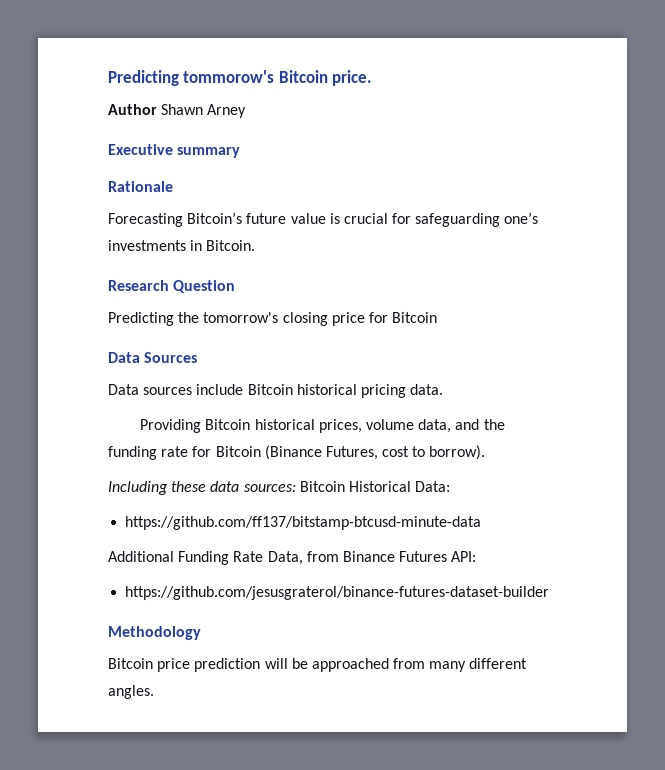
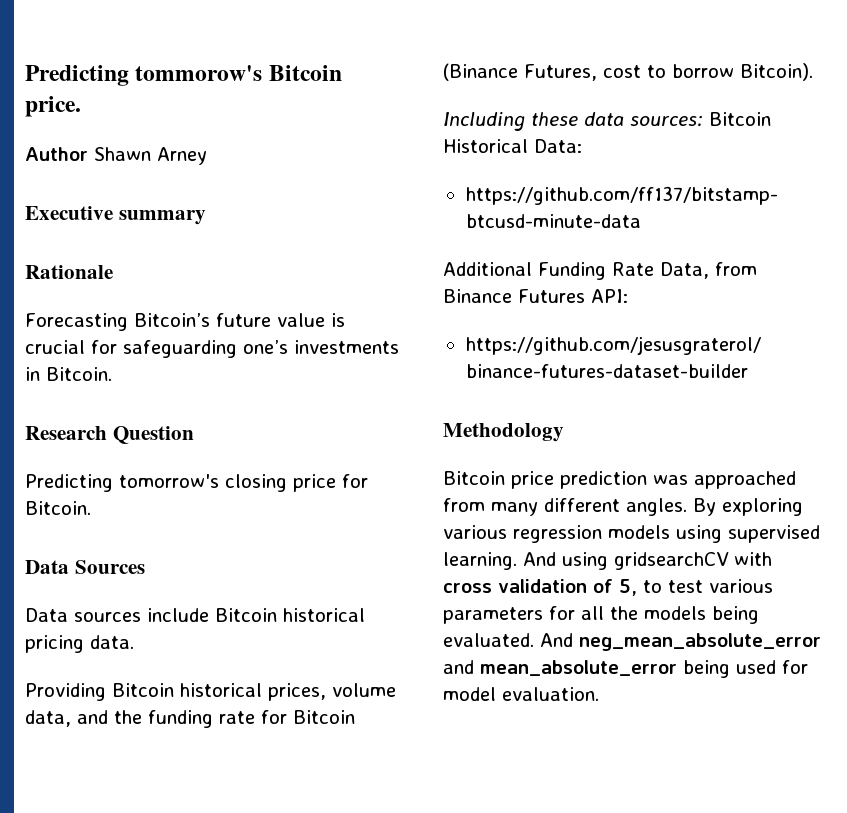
[178,312,200,323] the -> (113, 483) none
[392,312,438,323] Bitcoin -> [25,501,91,515] Bitcoin.
[429,445,486,460] borrow). -> [672,63,813,81] borrow Bitcoin).
[264,658,308,669] will be -> [653,475,688,485] was
(154, 692) none -> [693,498,803,516] [443,525,820,543] [443,552,772,570] [443,579,773,596] [443,606,759,624] [443,633,821,651] [443,660,808,678] [443,687,599,701] By exploring various regression models using supervised learning. And using gridsearchCV with cross validation of 5, to test various parameters for all the models being evaluated. And neg_mean_absolute_error and mean_absolute_error being used for model evaluation.

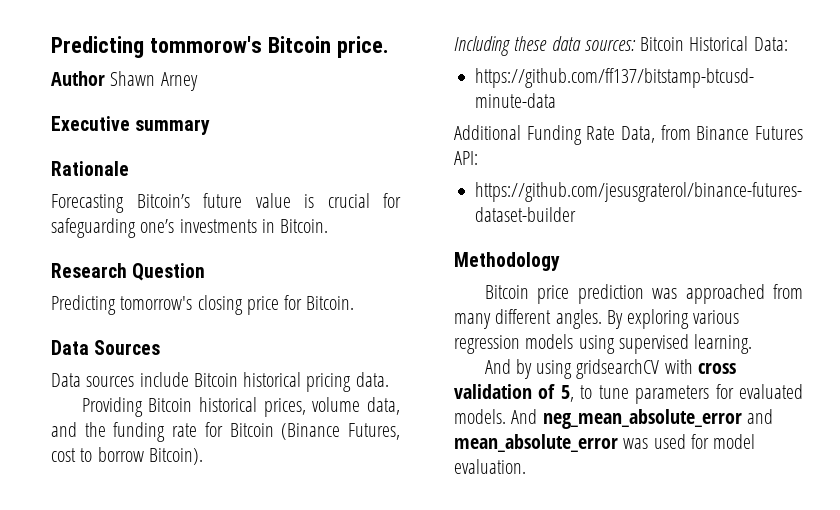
[523,552,556,566] And -> [484,359,532,379] // And by
[668,579,773,593] [443,606,759,624] [443,633,534,647] test various parameters for all the models being evaluated. -> [598,384,803,404] [454,409,506,424] tune parameters for evaluated models.
[683,660,730,678] being -> [623,438,649,449] was

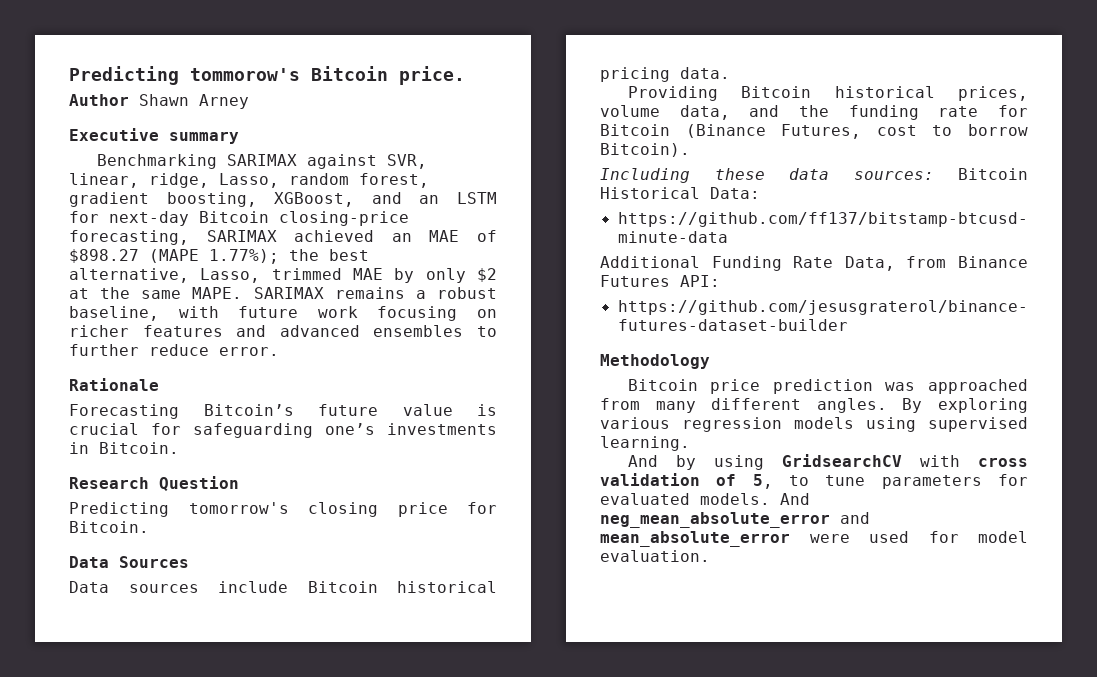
(211, 127) none -> [96,154,427,169] [69,173,429,188] [69,192,498,207] [69,211,409,226] [69,230,498,245] [69,249,369,264] [69,268,497,283] [69,287,498,299] [69,306,497,321] [69,325,497,337] [69,344,279,356] // Benchmarking SARIMAX against SVR, linear, ridge, Lasso, random forest, gradient boosting, XGBoost, and an LSTM for next-day Bitcoin closing-price forecasting, SARIMAX achieved an MAE of $898.27 (MAPE 1.77%); the best alternative, Lasso, trimmed MAE by only $2 at the same MAPE. SARIMAX remains a robust baseline, with future work focusing on richer features and advanced ensembles to further reduce error.
[576,359,660,379] gridsearchCV -> [781,454,902,467] GridsearchCV
[623,438,649,449] was -> [809,534,850,543] were

